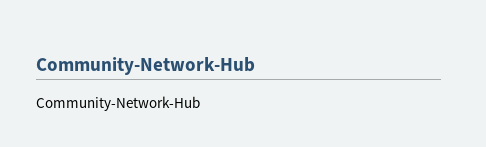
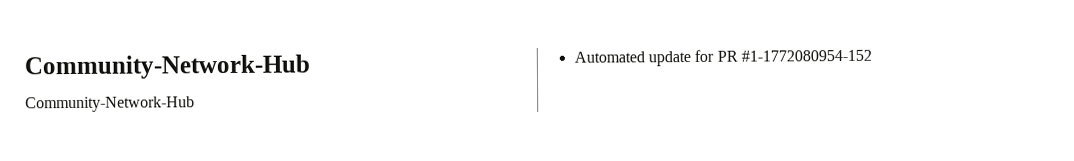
(200, 103) none -> [573,49,872,67] // Automated update for PR #1-1772080954-152

